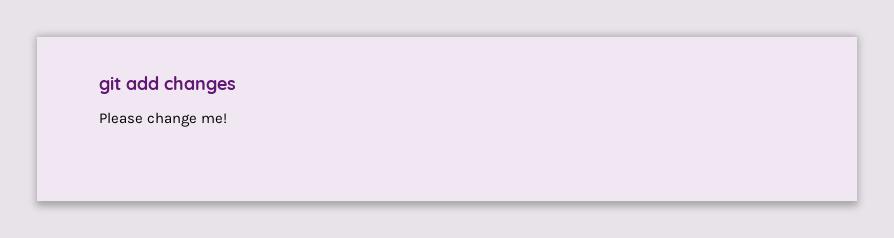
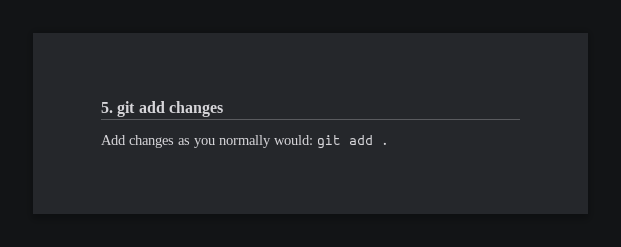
(99, 85) none -> [101,102,113,113] 5.
[99,112,228,127] Please change me! -> [101,135,389,149] Add changes as you normally would: git add .

